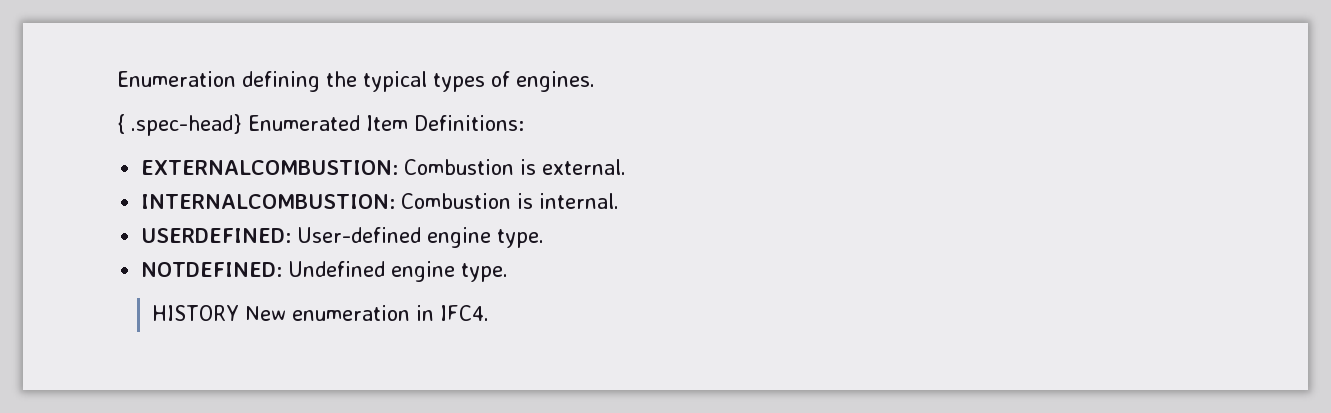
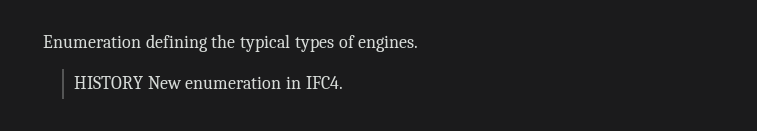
[117,114,524,136] [141,159,627,175] [141,193,620,209] [141,227,545,248] [141,261,509,282] // { .spec-head} Enumerated Item Definitions: // EXTERNALCOMBUSTION: Combustion is external. // INTERNALCOMBUSTION: Combustion is internal. // USERDEFINED: User-defined engine type. // NOTDEFINED: Undefined engine type. -> (419, 43) none

